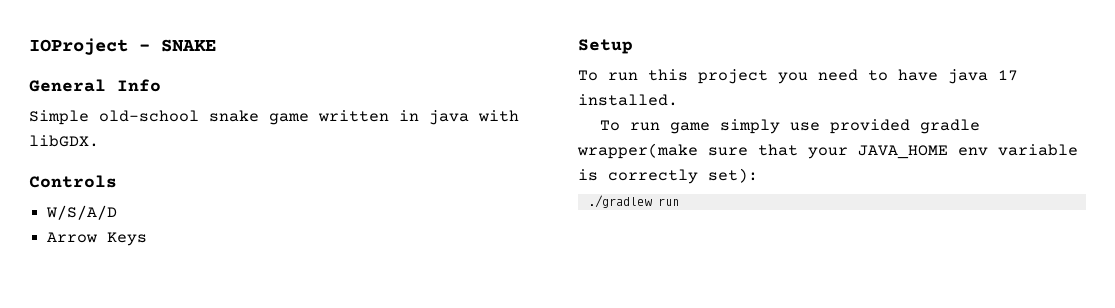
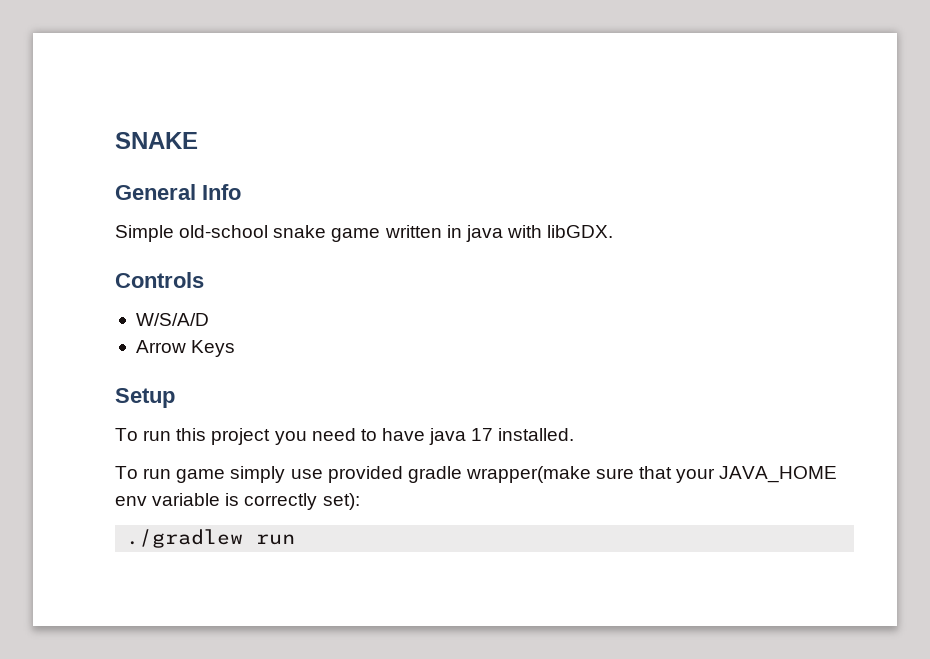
[29,38,150,55] IOProject - -> (115, 140) none

